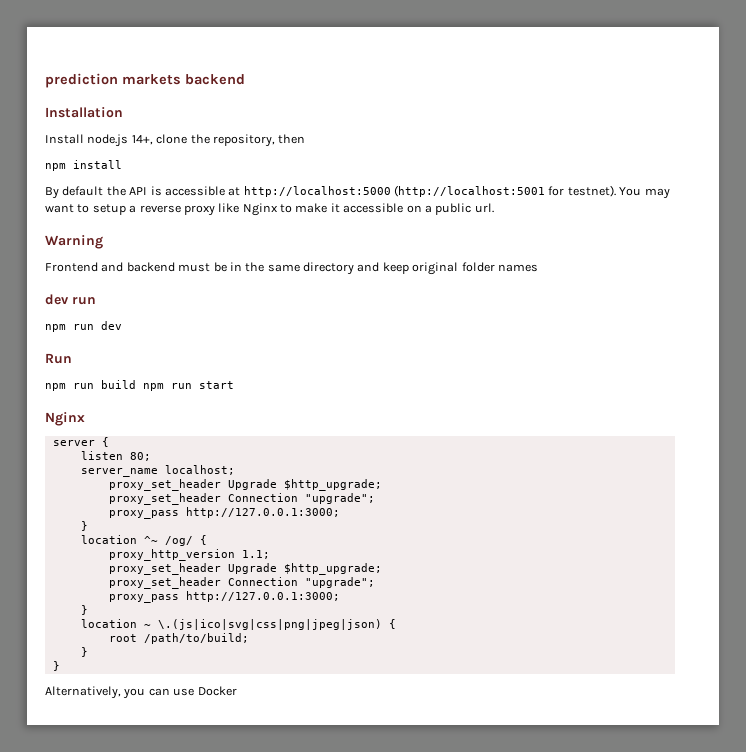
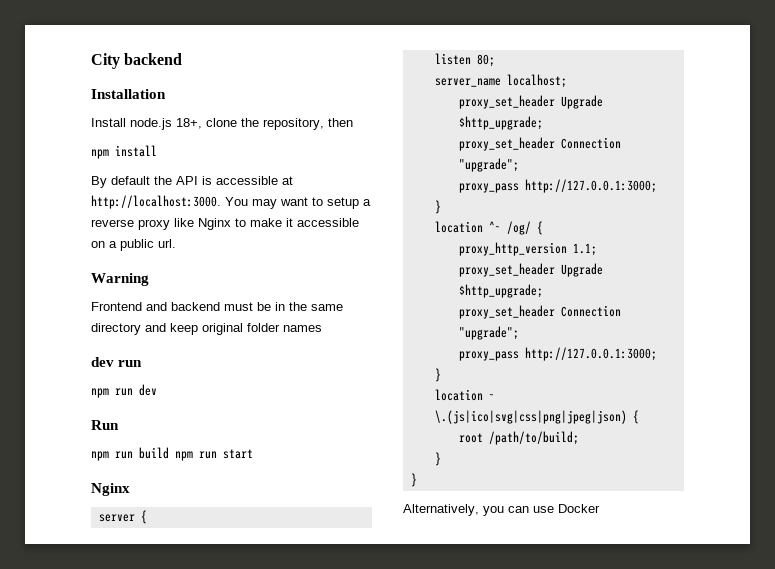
[45,73,181,88] prediction markets -> [91,53,120,69] City
[131,135,153,145] 14+, -> [176,118,202,129] 18+,
[243,185,616,197] http://localhost:5000 (http://localhost:5001 for testnet). -> [91,195,221,209] http://localhost:3000.

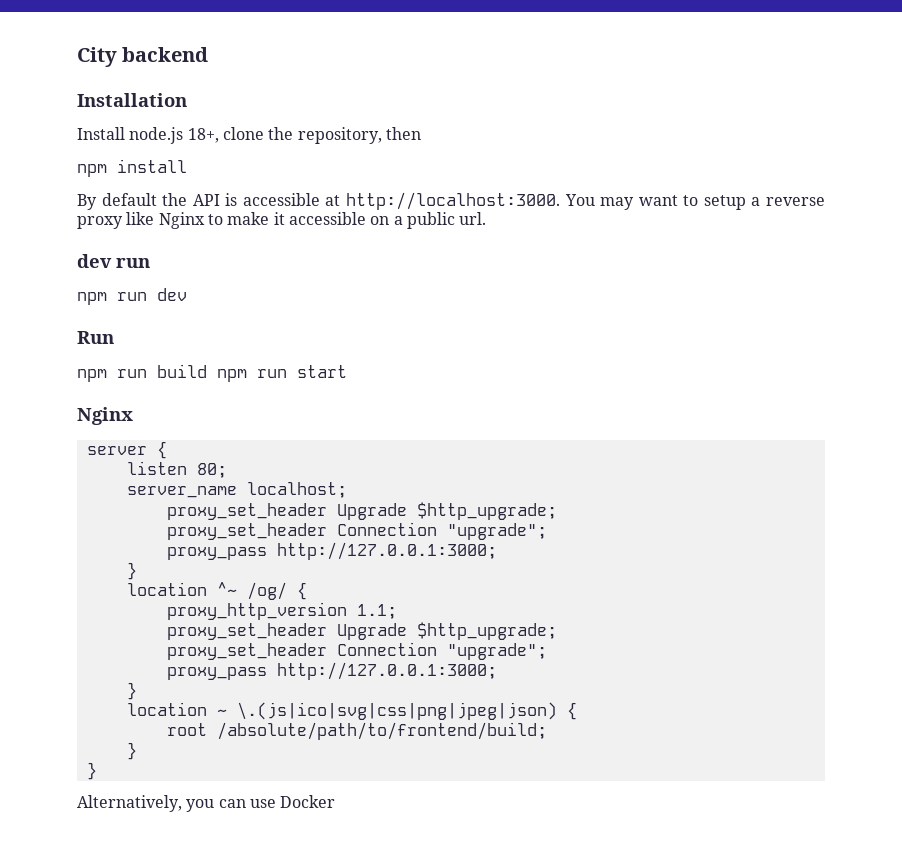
[91,273,149,286] [91,302,343,311] [91,323,322,335] // Warning // Frontend and backend must be in the same directory and keep original folder names -> (487, 218) none
[488,431,579,445] /path/to/build; -> [216,722,547,740] /absolute/path/to/frontend/build;

